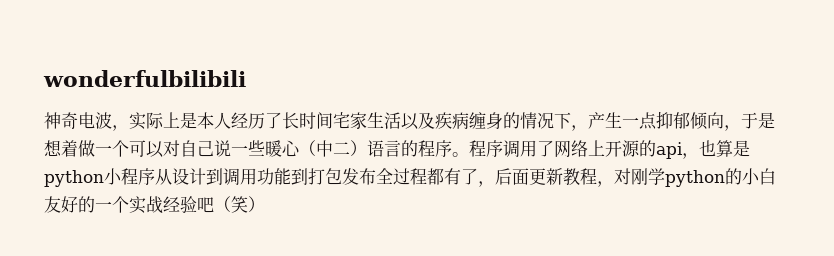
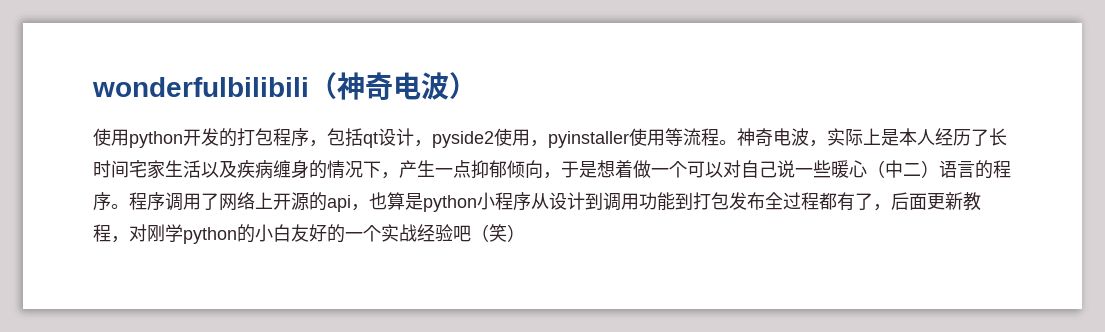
(246, 78) // -> [309,72,477,100] [93,128,737,148] （神奇电波） // 使用python开发的打包程序，包括qt设计，pyside2使用，pyinstaller使用等流程。

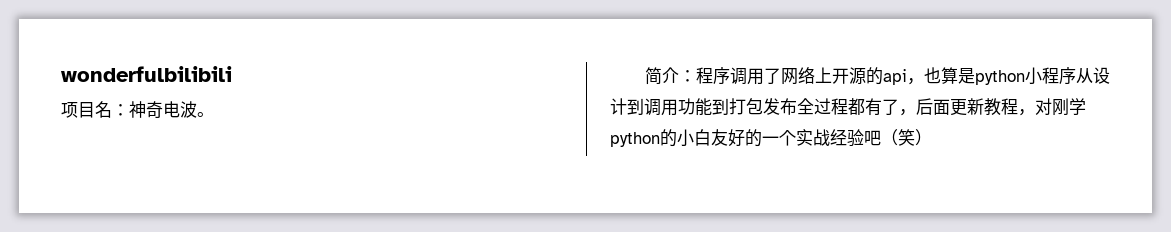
[309,72,477,100] [93,128,1007,148] [93,160,1011,179] [93,192,129,211] （神奇电波） // 使用python开发的打包程序，包括qt设计，pyside2使用，pyinstaller使用等流程。神奇电波，实际上是本人经历了长时间宅家生活以及疾病缠身的情况下，产生一点抑郁倾向，于是想着做一个可以对自己说一些暖心（中二）语言的程序。 -> [61,101,214,118] [644,67,696,85] // 项目名：神奇电波。 // 简介：

